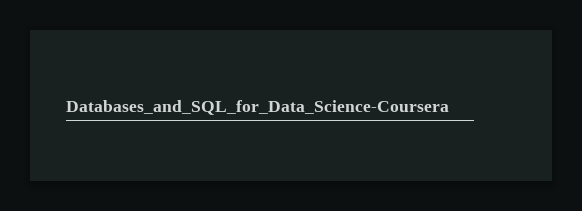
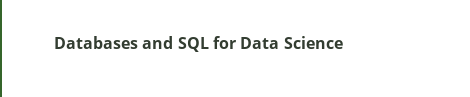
[66,100,449,115] Databases_and_SQL_for_Data_Science-Coursera -> [54,36,343,52] Databases and SQL for Data Science

